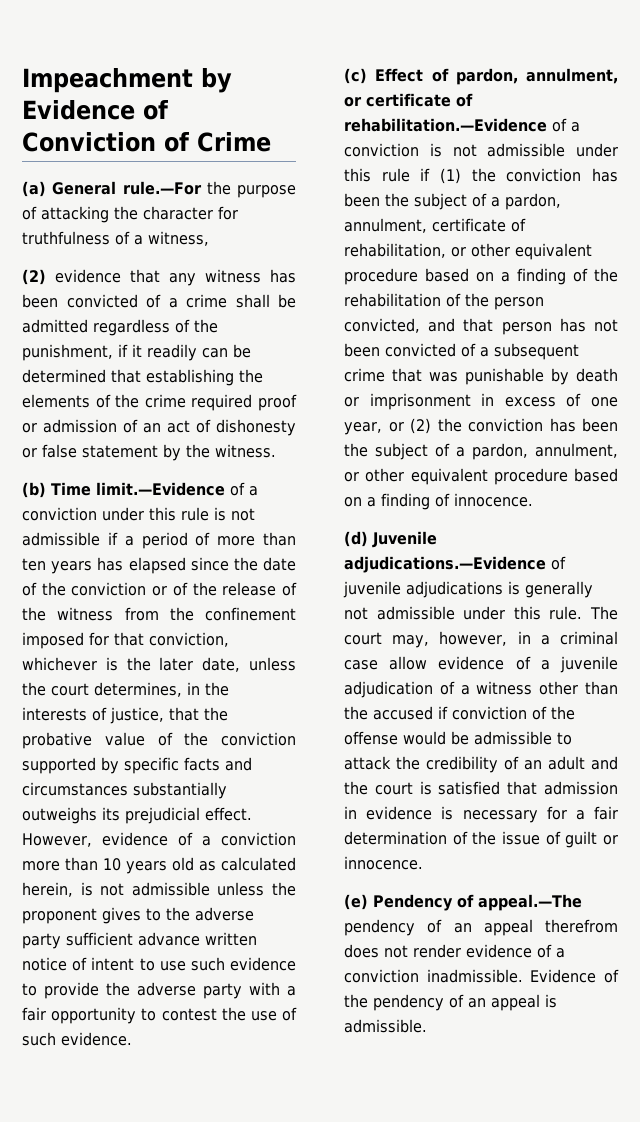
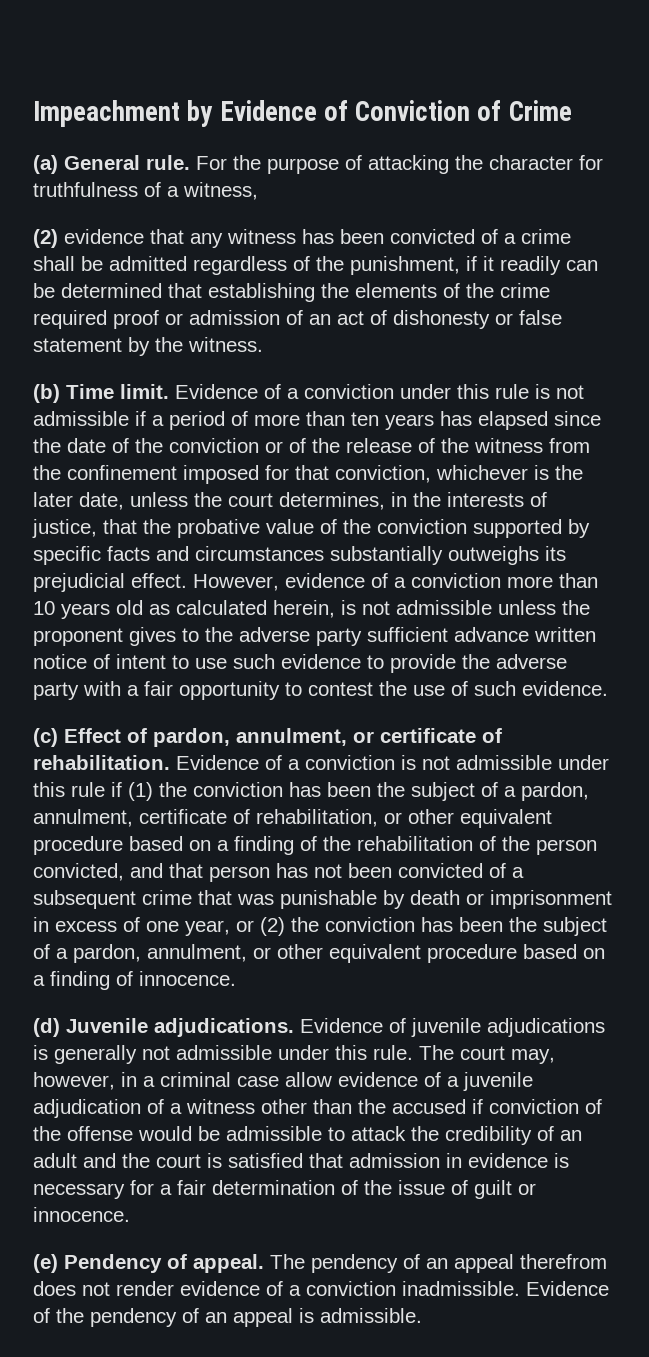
[122,181,202,195] rule.—For -> [146,155,227,170] rule. For
[96,482,225,496] limit.—Evidence -> [120,384,258,399] limit. Evidence
[344,118,547,132] rehabilitation.—Evidence -> [33,755,259,770] rehabilitation. Evidence
[344,556,546,573] adjudications.—Evidence -> [154,1018,383,1037] adjudications. Evidence
[478,894,582,911] appeal.—The -> [193,1254,305,1273] appeal. The

